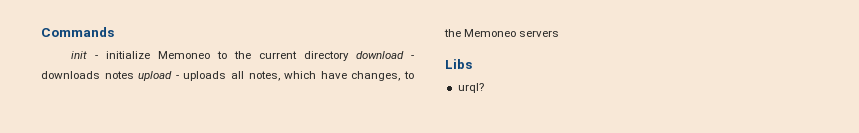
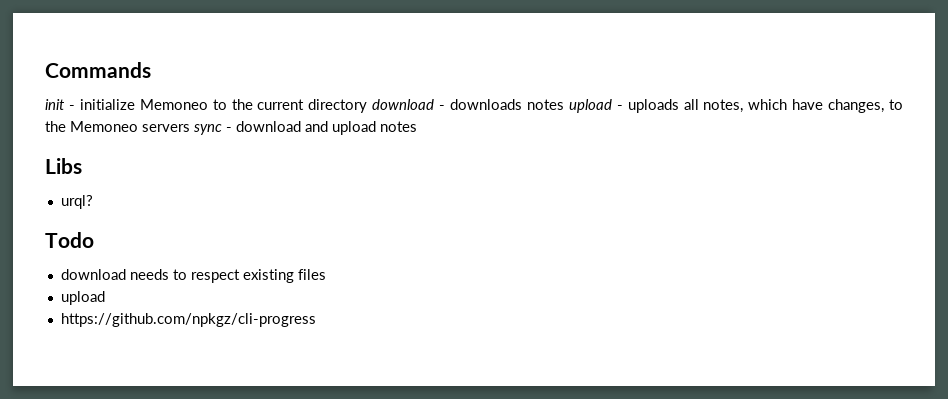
[445,59,472,69] [457,83,484,93] // Libs // urql? -> [194,121,417,135] [45,158,82,174] [60,195,93,209] [45,232,94,248] [60,269,326,283] [60,291,105,305] [60,313,316,327] sync - download and upload notes // Libs // urql? // Todo // download needs to respect existing files // upload // https://github.com/npkgz/cli-progress

